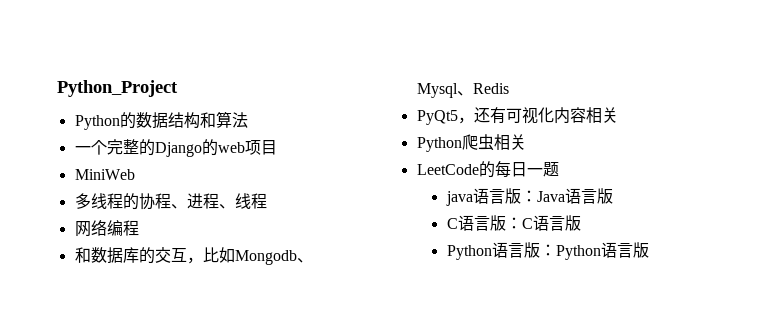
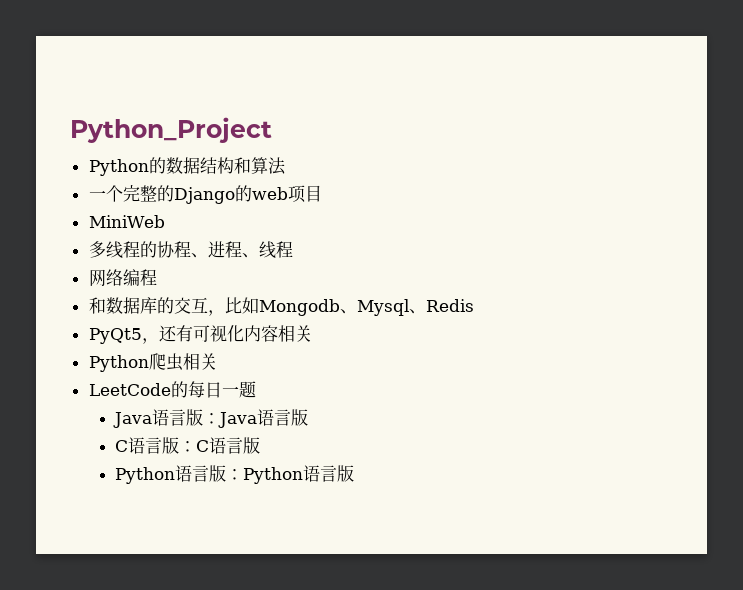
[445,191,473,206] java -> [112,412,152,428] Java

